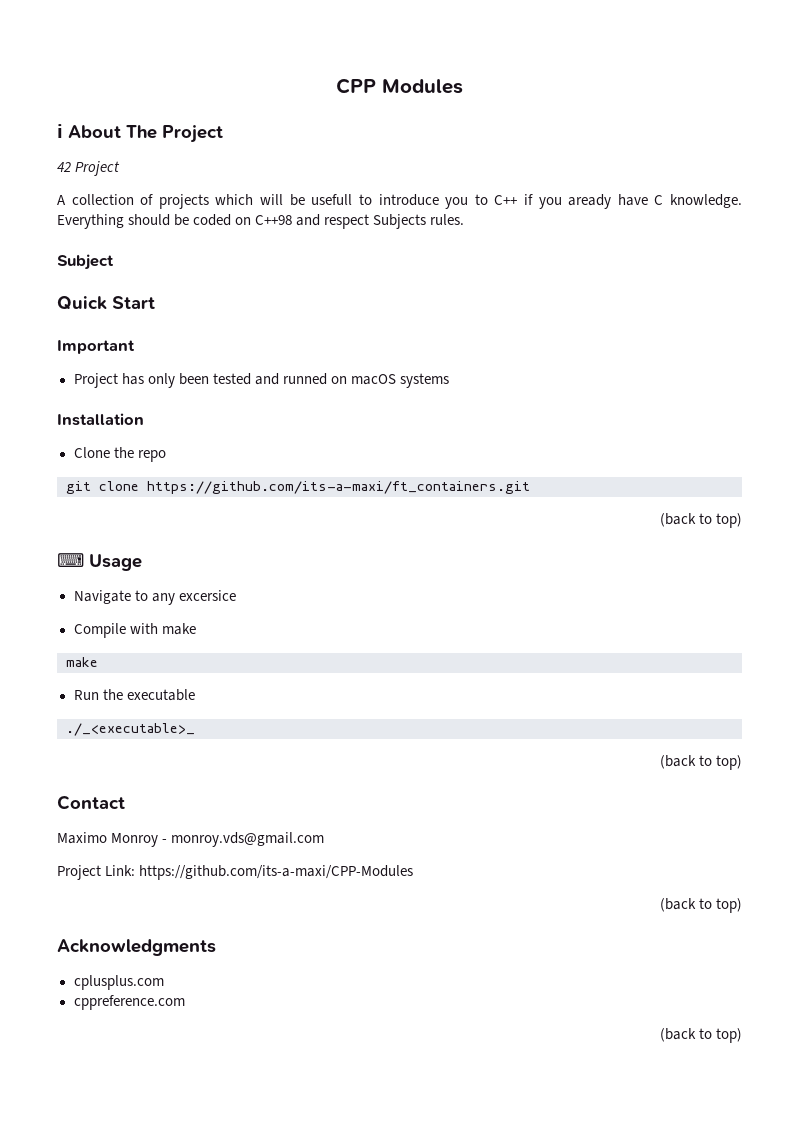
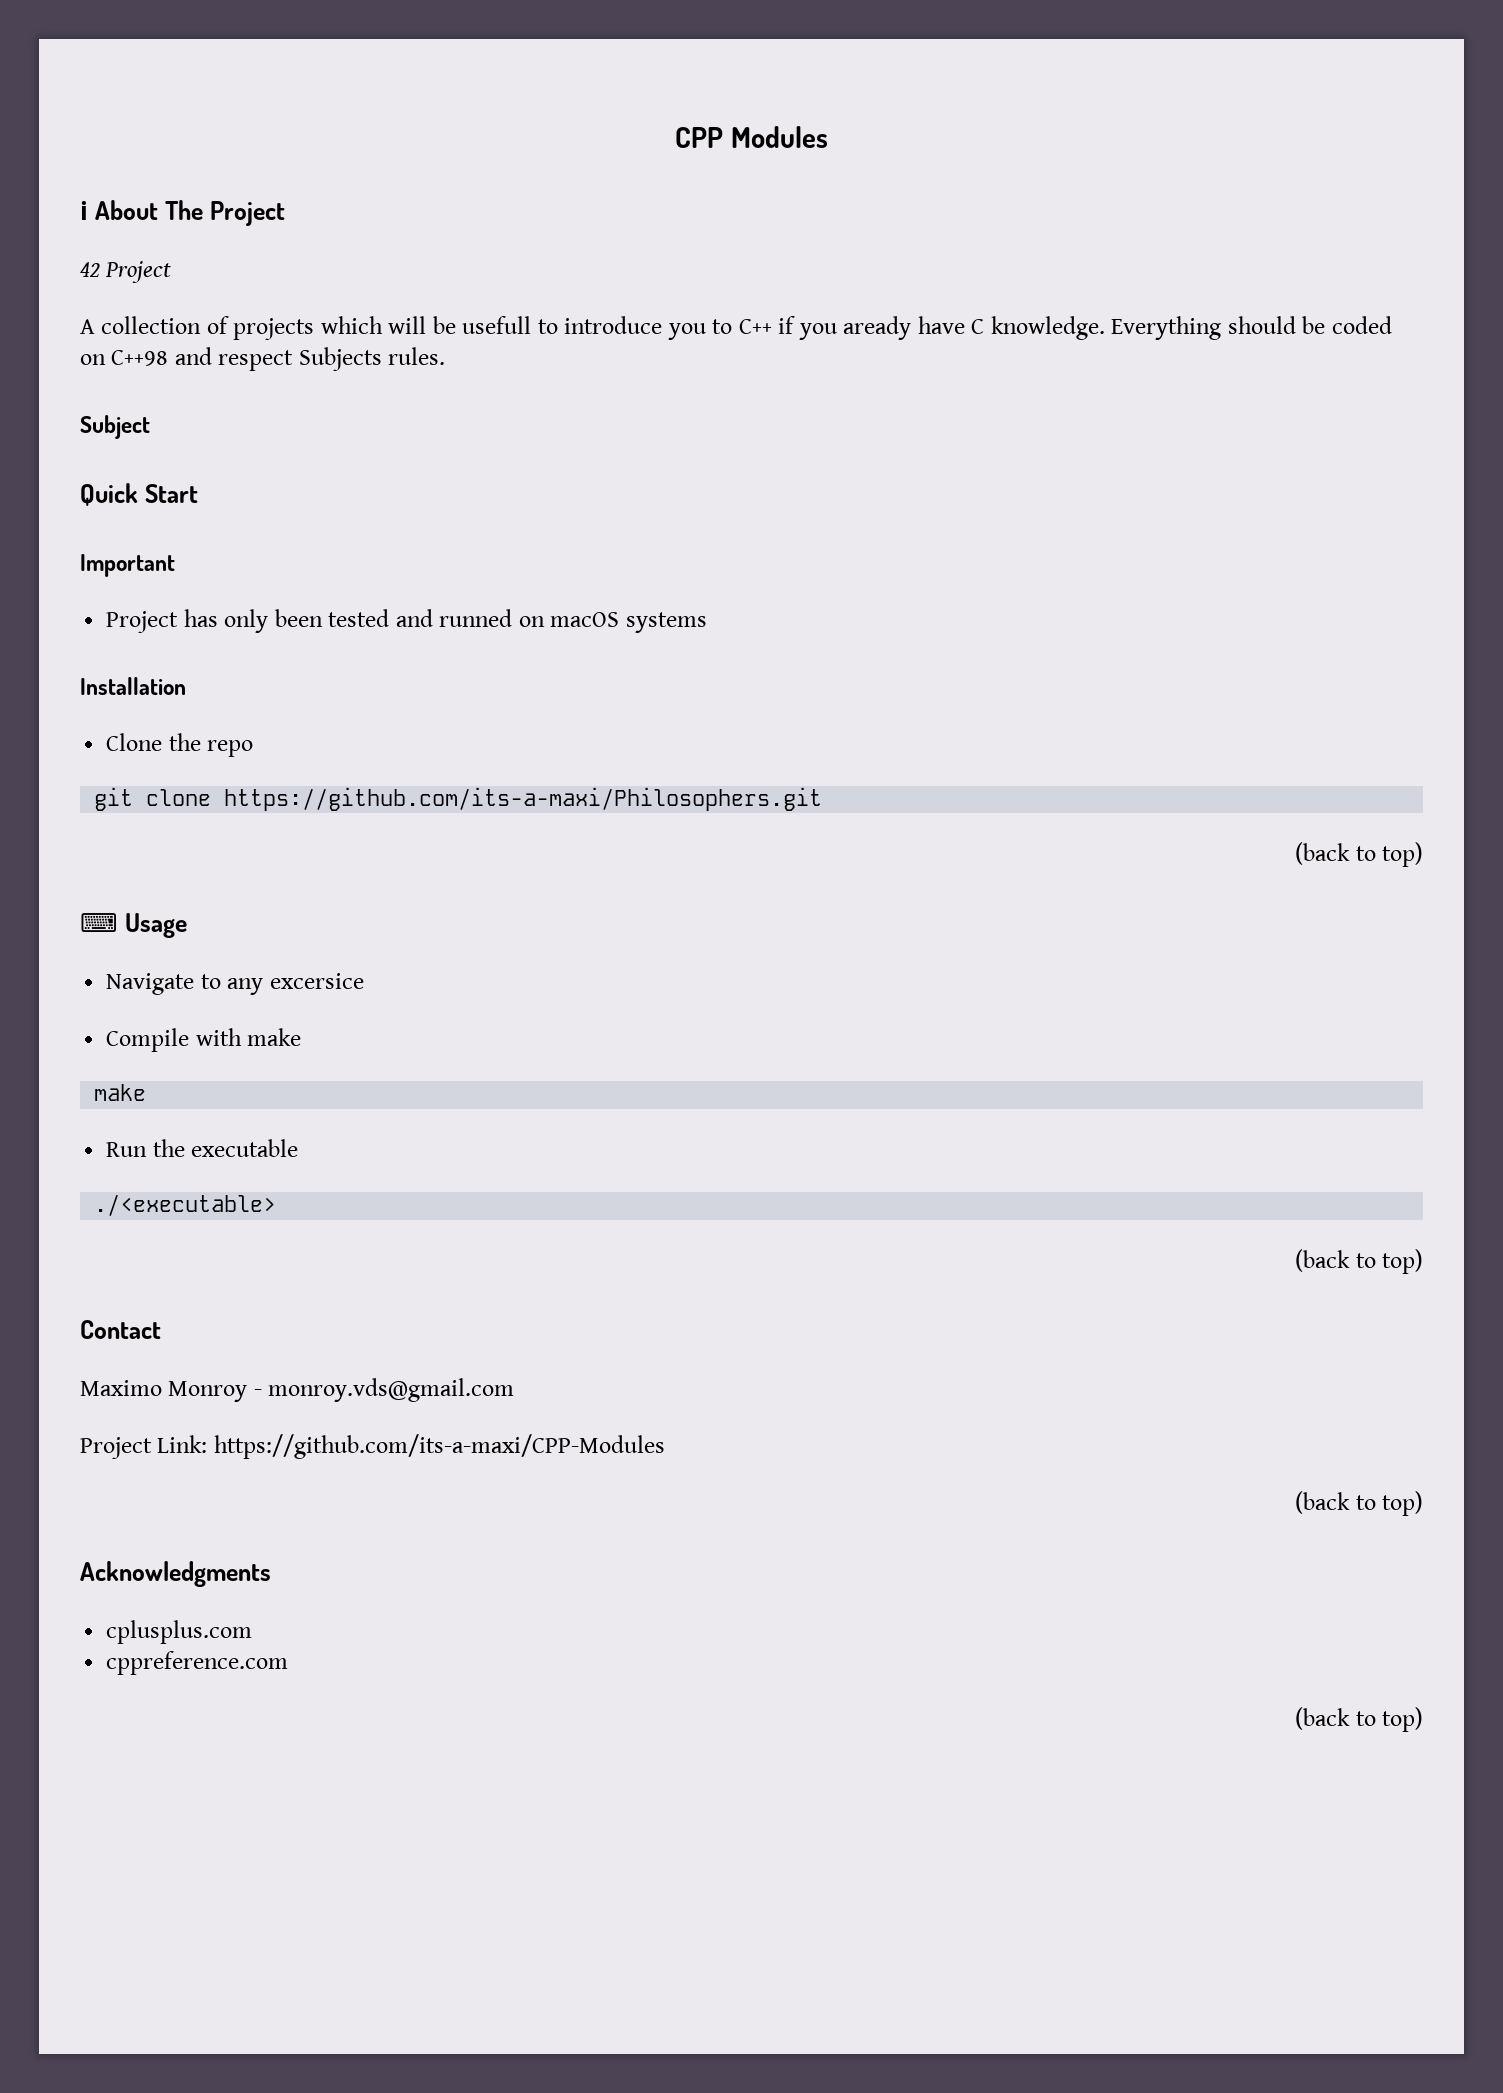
[147,481,530,494] https://github.com/its-a-maxi/ft_containers.git -> [224,787,823,811] https://github.com/its-a-maxi/Philosophers.git
[66,723,195,736] ./_<executable>_ -> [94,1194,277,1216] ./<executable>

